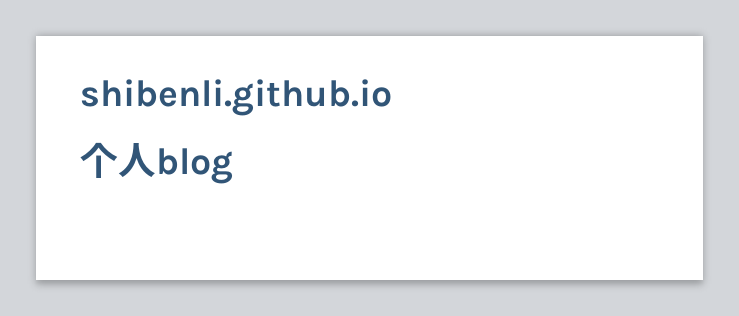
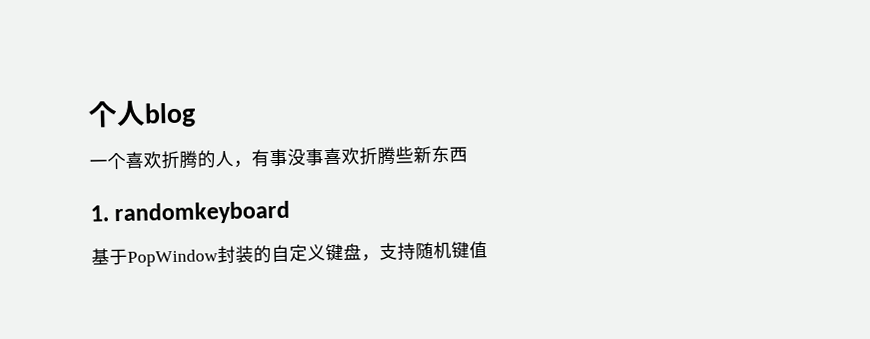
[80,79,392,116] shibenli.github.io // -> (88, 114) none
(233, 166) none -> [89,145,468,170] [90,200,291,226] [91,241,488,267] // 一个喜欢折腾的人，有事没事喜欢折腾些新东西 // 1. randomkeyboard // 基于PopWindow封装的自定义键盘，支持随机键值

